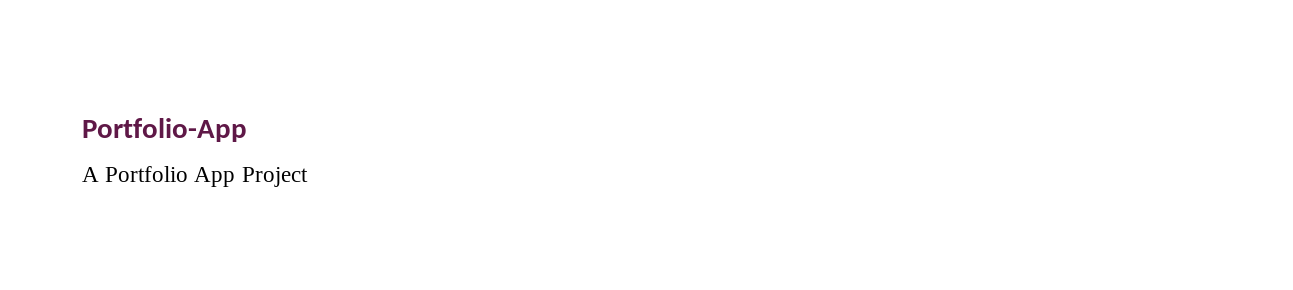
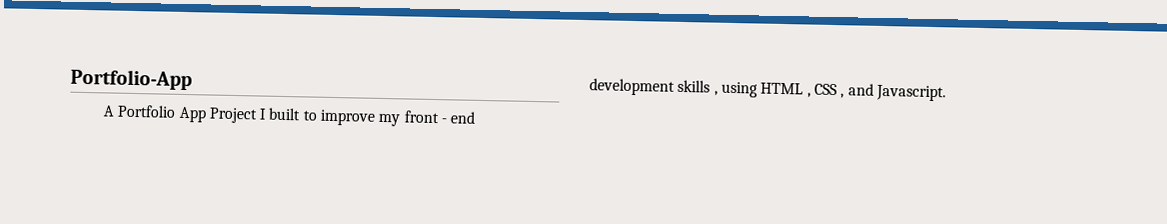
(308, 177) none -> [259,107,476,127] [589,78,946,102] I built to improve my front - end development skills , using HTML , CSS , and Javascript.

